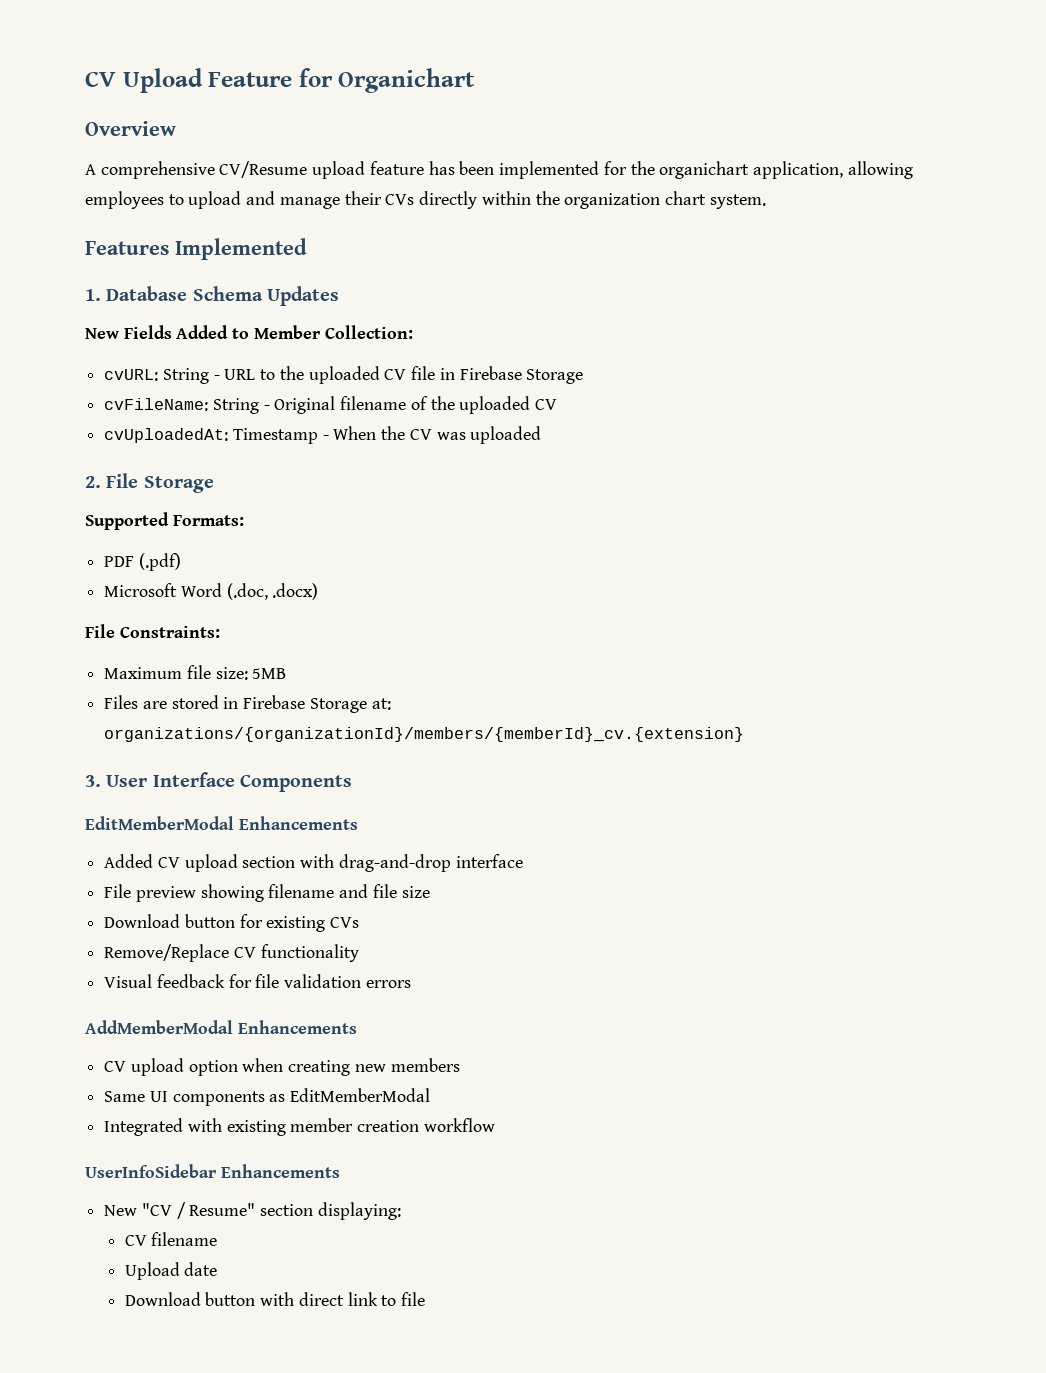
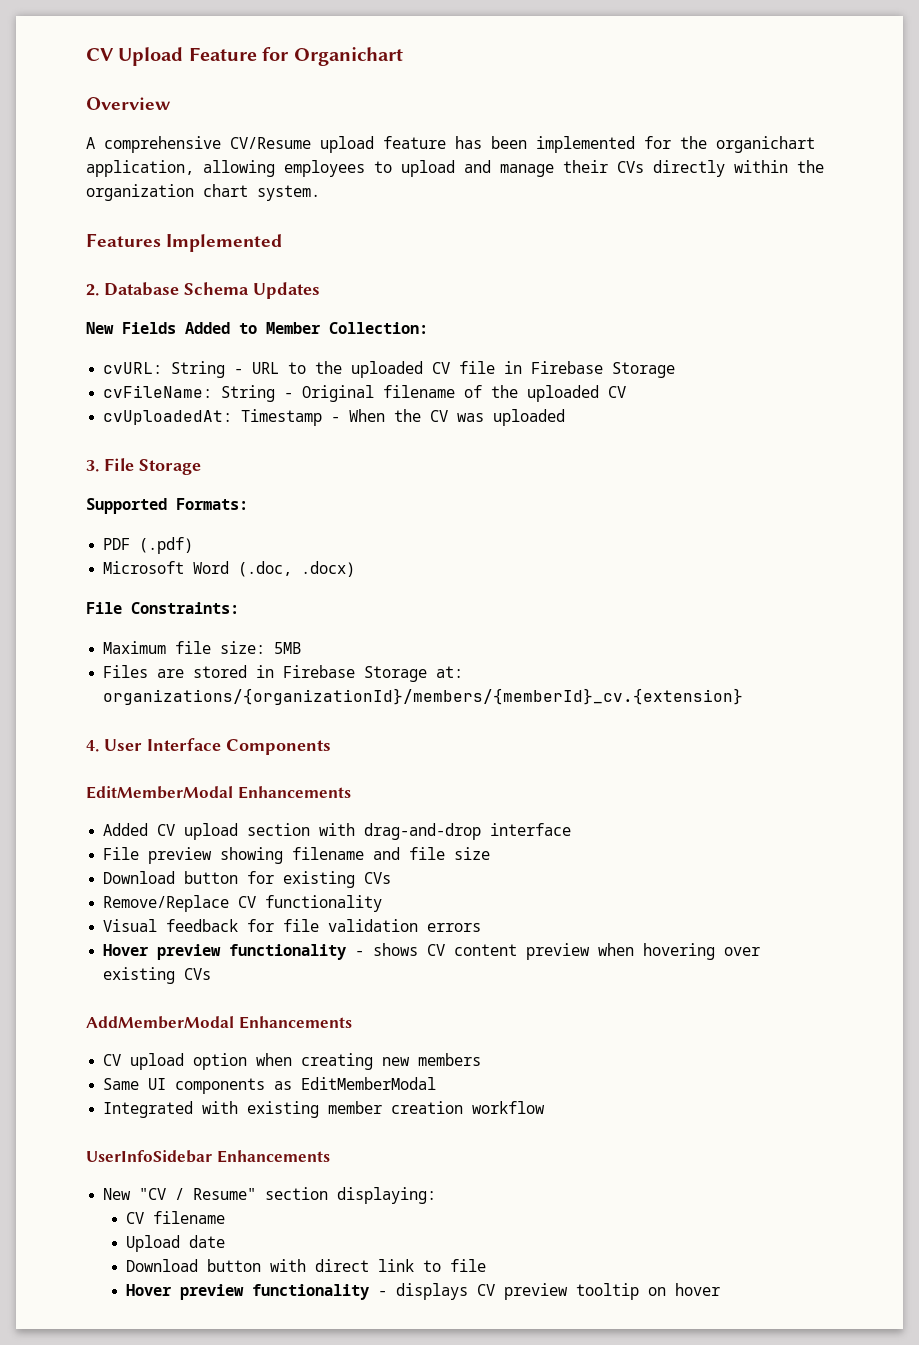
[85,289,101,301] 1. -> [86,284,99,296] 2.
[85,476,101,488] 2. -> [86,460,99,472] 3.
[85,775,101,787] 3. -> [86,740,99,752] 4.
(411, 984) none -> [103,943,761,960] [103,967,212,984] // Hover preview functionality - shows CV content preview when hovering over existing CVs
(425, 1299) none -> [125,1283,720,1300] // Hover preview functionality - displays CV preview tooltip on hover

